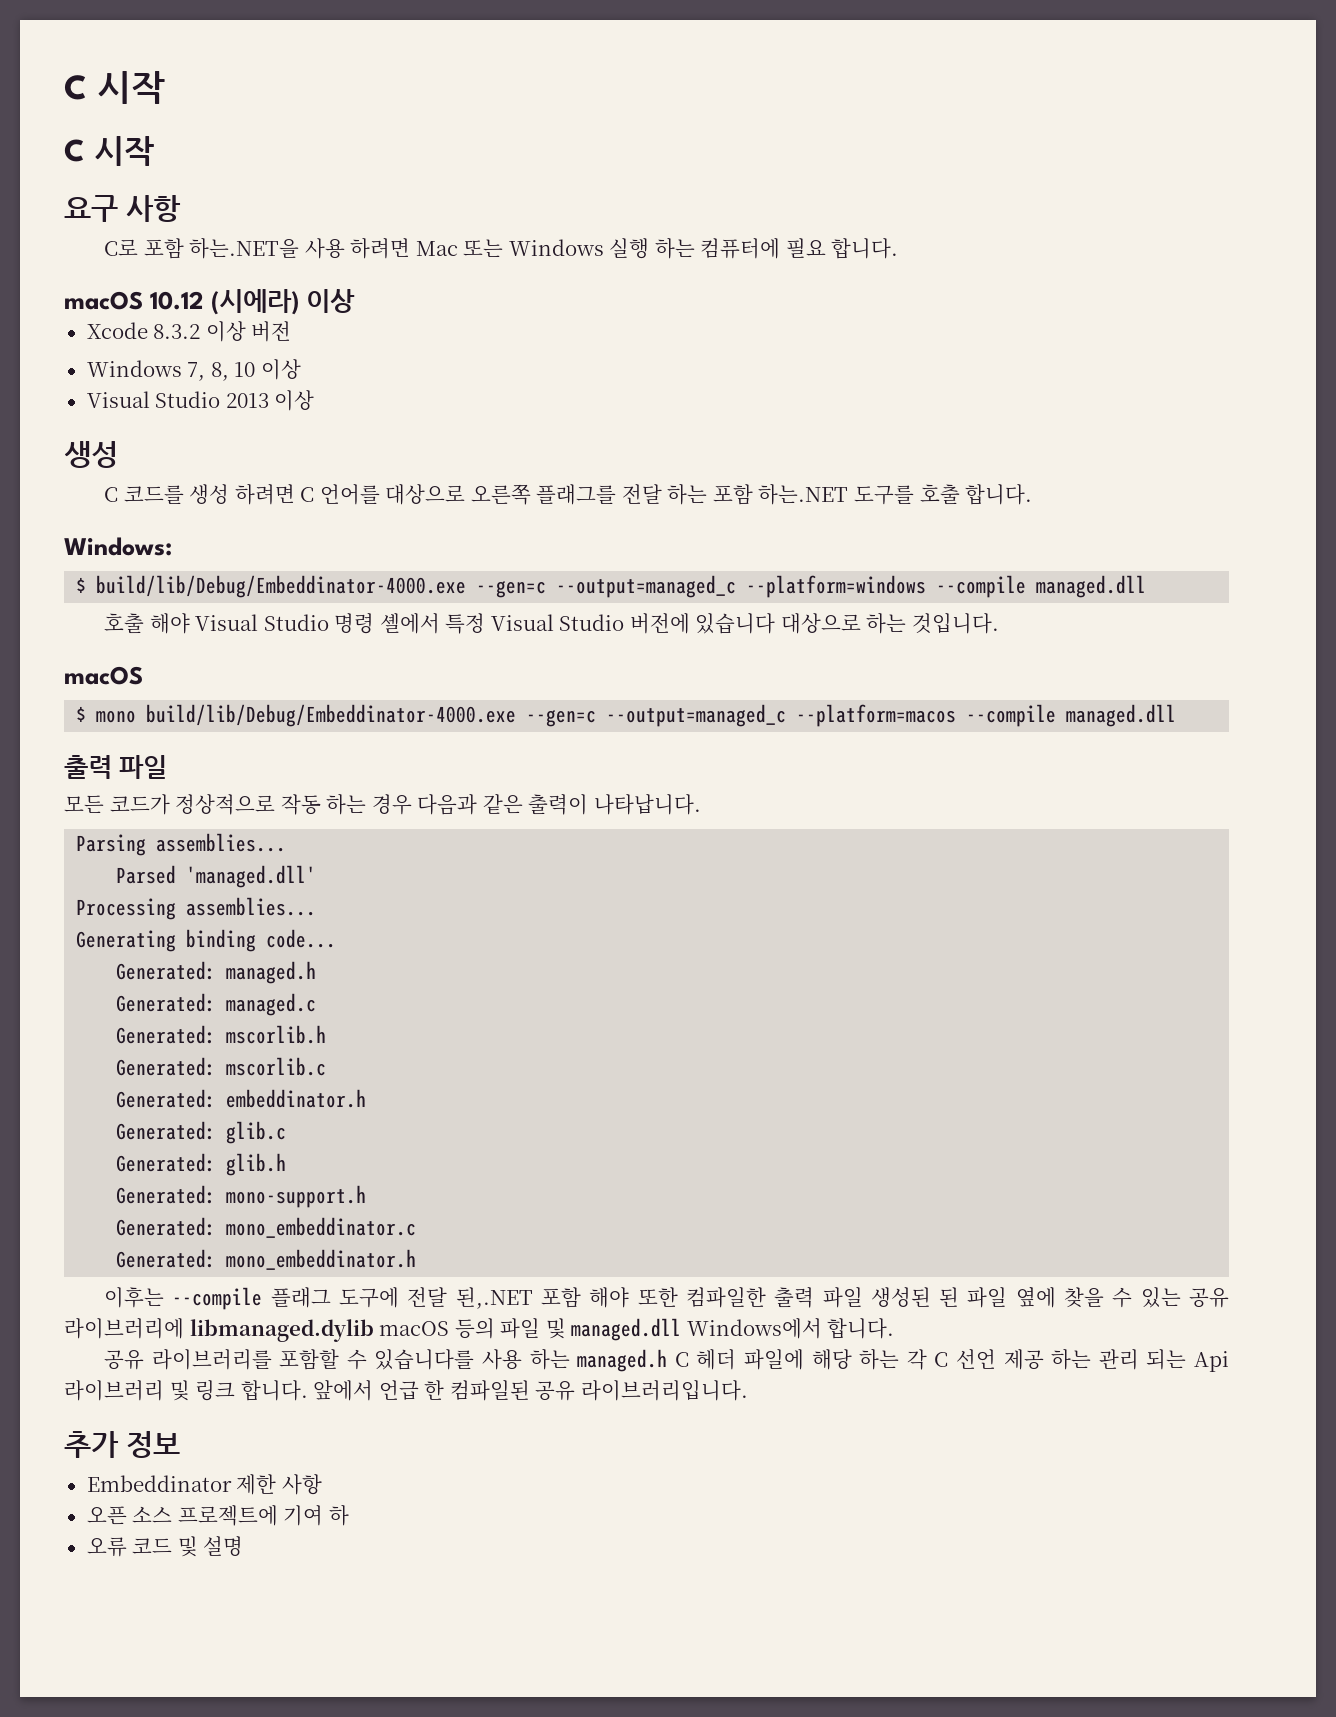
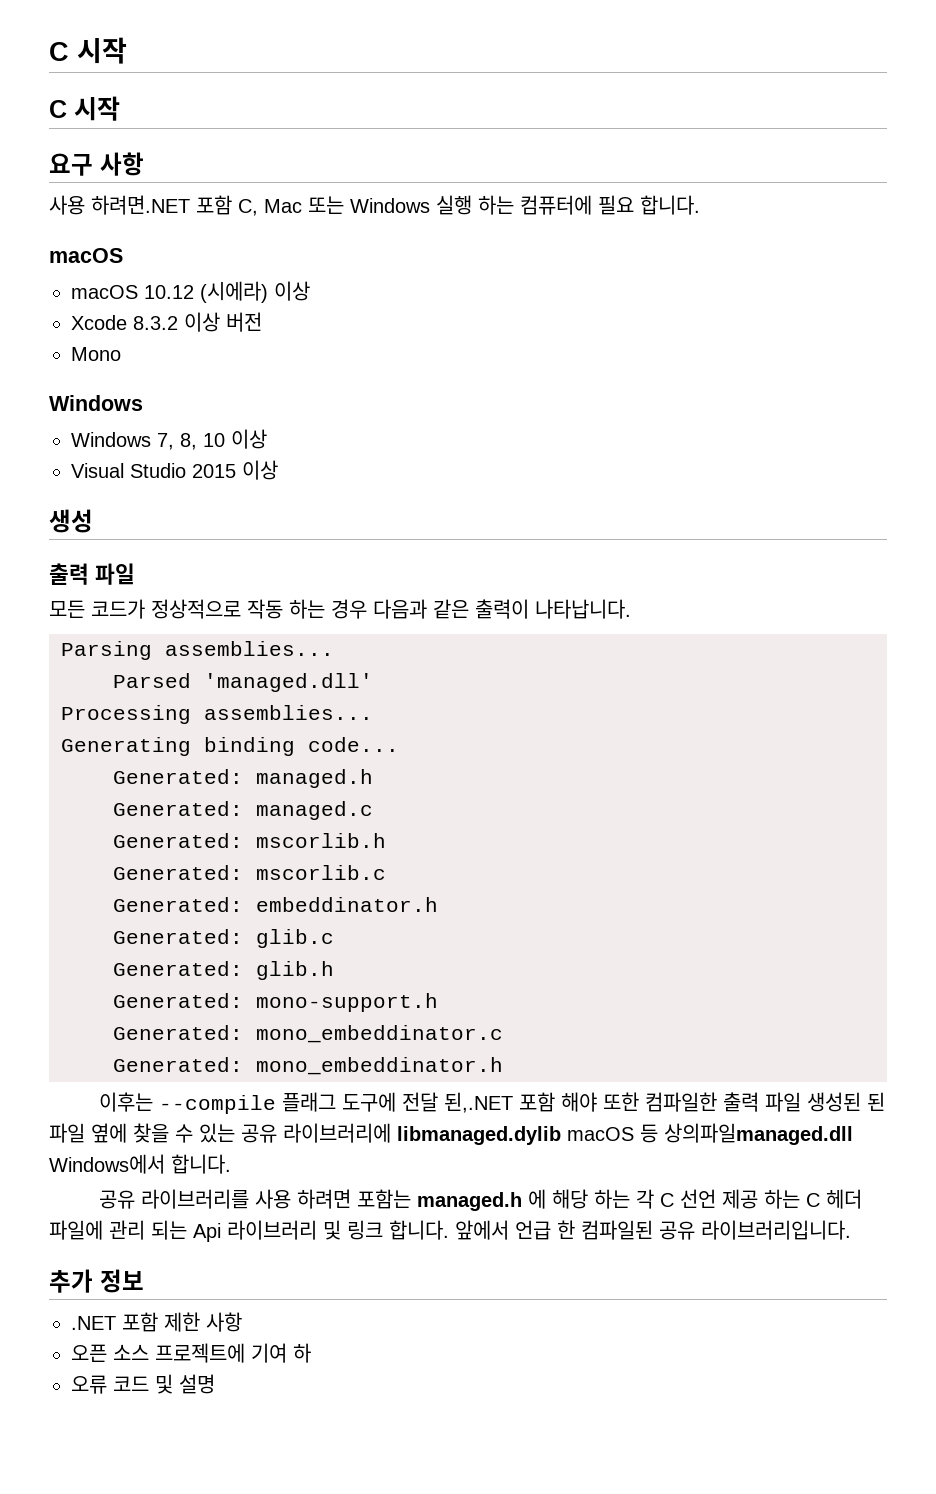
[104,238,411,259] C로 포함 하는.NET을 사용 하려면 -> [49,195,258,216] 사용 하려면.NET 포함 C,
(143, 300) none -> [71,285,138,299] // macOS
(292, 331) none -> [71,347,121,361] [49,395,143,411] // Mono // Windows
[225,393,269,408] 2013 -> [192,464,236,478] 2015
[104,484,1033,505] [64,537,172,556] [76,575,1147,598] [104,613,1000,634] [64,666,143,685] [76,704,1177,727] // C 코드를 생성 하려면 C 언어를 대상으로 오른쪽 플래그를 전달 하는 포함 하는.NET 도구를 호출 합니다. // Windows: // $ build/lib/Debug/Embeddinator-4000.exe --gen=c --output=managed_c --platform=windows --compile managed.dll // 호출 해야 Visual Studio 명령 셸에서 특정 Visual Studio 버전에 있습니다 대상으로 하는 것입니다. // macOS // $ mono build/lib/Debug/Embeddinator-4000.exe --gen=c --output=managed_c --platform=macos --compile managed.dll -> (93, 521) none
[454,1318,682,1341] 등의 파일 및 managed.dll -> [640,1123,853,1145] 등 상의파일managed.dll
[279,1349,805,1372] 포함할 수 있습니다를 사용 하는 managed.h C 헤더 파일에 -> [254,1189,546,1211] 사용 하려면 포함는 managed.h 에
(1092, 1359) none -> [805,1189,862,1209] [49,1220,103,1240] C 헤더 파일에
[86,1475,232,1492] Embeddinator -> [71,1312,158,1332] .NET 포함

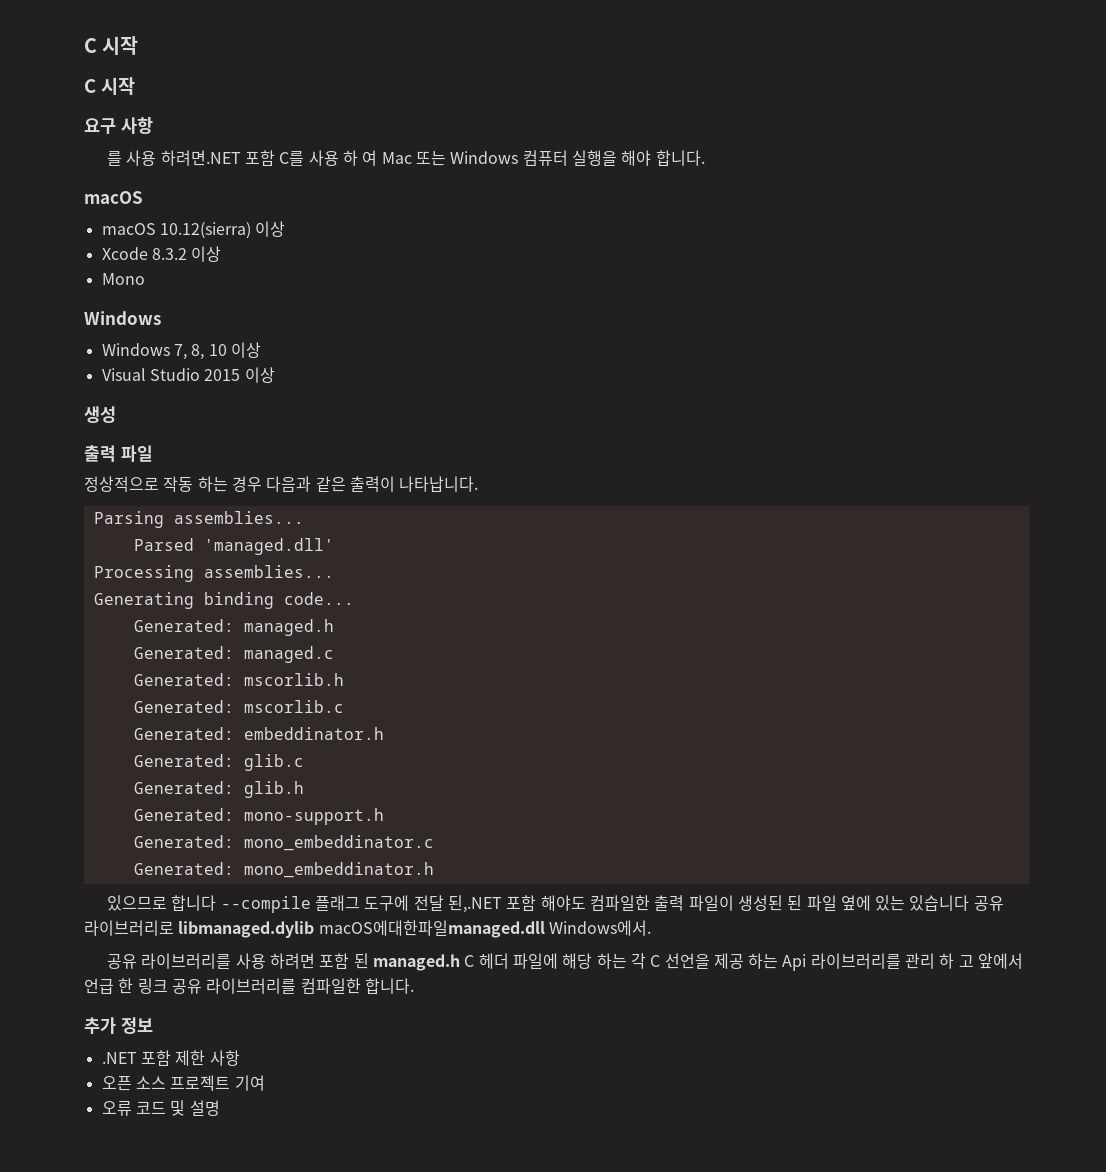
(144, 164) none -> [107,151,123,166] 를
[238,195,634,216] C, Mac 또는 Windows 실행 하는 컴퓨터에 필요 -> [279,150,652,166] C를 사용 하 여 Mac 또는 Windows 컴퓨터 실행을 해야
[144,281,268,303] 10.12 (시에라) -> [159,222,251,239] 10.12(sierra)
[226,312,262,332] 버전 -> (222, 254) none
[49,599,145,619] 모든 코드가 -> (153, 453) none
[98,1092,153,1112] 이후는 -> [107,895,217,911] 있으므로 합니다
[560,1092,639,1112] 해야 또한 -> [540,895,586,911] 해야도
[764,1092,801,1112] 파일 -> [688,895,734,911] 파일이
[133,1123,853,1145] [49,1154,231,1174] [98,1189,546,1211] 찾을 수 있는 공유 라이브러리에 libmanaged.dylib macOS 등 상의파일managed.dll Windows에서 합니다. // 공유 라이브러리를 사용 하려면 포함는 managed.h 에 -> [875,895,1004,911] [84,920,651,938] [107,953,558,971] 있는 있습니다 공유 라이브러리로 libmanaged.dylib macOS에대한파일managed.dll Windows에서. // 공유 라이브러리를 사용 하려면 포함 된 managed.h C 헤더 파일에
[679,1189,716,1208] 선언 -> [664,953,710,969] 선언을
[805,1189,862,1209] [49,1220,851,1242] C 헤더 파일에 관리 되는 Api 라이브러리 및 링크 합니다. 앞에서 언급 한 컴파일된 공유 라이브러리입니다. -> [782,953,1024,971] [84,978,414,994] Api 라이브러리를 관리 하 고 앞에서 언급 한 링크 공유 라이브러리를 컴파일한 합니다.
[155,1343,245,1363] 프로젝트에 -> [170,1075,231,1091] 프로젝트
[293,1343,311,1363] 하 -> (265, 1083) none

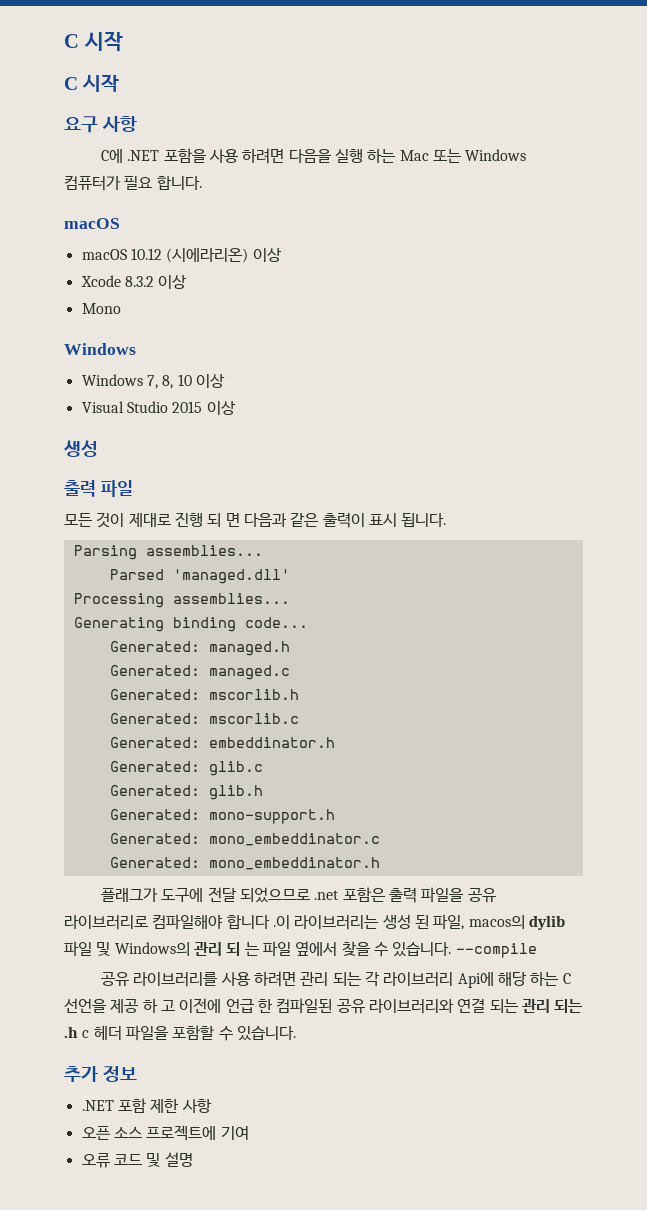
[107,150,652,166] 를 사용 하려면.NET 포함 C를 사용 하 여 Mac 또는 Windows 컴퓨터 실행을 해야 -> [101,148,527,164] [64,175,153,191] C에 .NET 포함을 사용 하려면 다음을 실행 하는 Mac 또는 Windows 컴퓨터가 필요
[159,222,251,239] 10.12(sierra) -> [130,248,249,263] 10.12 (시에라리온)
[84,476,262,492] 정상적으로 작동 하는 경우 -> [64,512,240,528] 모든 것이 제대로 진행 되 면
[399,476,479,492] 나타납니다. -> [368,513,447,527] 표시 됩니다.
[107,895,1004,913] [84,920,651,938] [107,953,558,971] 있으므로 합니다 --compile 플래그 도구에 전달 된,.NET 포함 해야도 컴파일한 출력 파일이 생성된 된 파일 옆에 있는 있습니다 공유 라이브러리로 libmanaged.dylib macOS에대한파일managed.dll Windows에서. // 공유 라이브러리를 사용 하려면 포함 된 managed.h C 헤더 파일에 -> [101,887,496,903] [64,914,565,930] [64,941,537,958] [101,971,494,988] 플래그가 도구에 전달 되었으므로 .net 포함은 출력 파일을 공유 라이브러리로 컴파일해야 합니다 .이 라이브러리는 생성 된 파일, macos의 dylib 파일 및 Windows의 관리 되 는 파일 옆에서 찾을 수 있습니다. --compile // 공유 라이브러리를 사용 하려면 관리 되는 각 라이브러리 Api에
[630,953,646,969] 각 -> (560, 978) none
[748,953,936,971] 하는 Api 라이브러리를 관리 -> (140, 1006) none
[978,953,1024,969] 앞에서 -> [179,998,222,1013] 이전에
[137,978,414,994] 링크 공유 라이브러리를 컴파일한 합니다. -> [276,998,584,1014] [64,1025,296,1041] 컴파일된 공유 라이브러리와 연결 되는 관리 되는 .h c 헤더 파일을 포함할 수 있습니다.
[170,1075,231,1091] 프로젝트 -> [146,1125,217,1141] 프로젝트에

